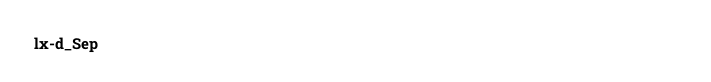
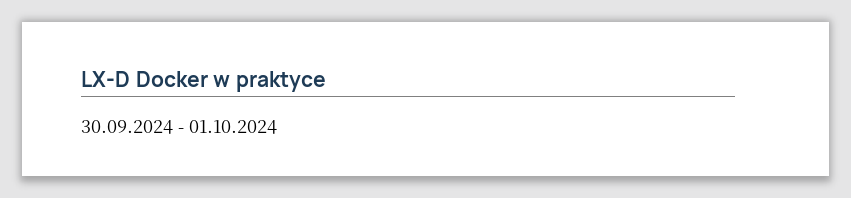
[34,37,98,53] lx-d_Sep -> [81,71,327,92] [81,120,277,134] LX-D Docker w praktyce // 30.09.2024 - 01.10.2024

